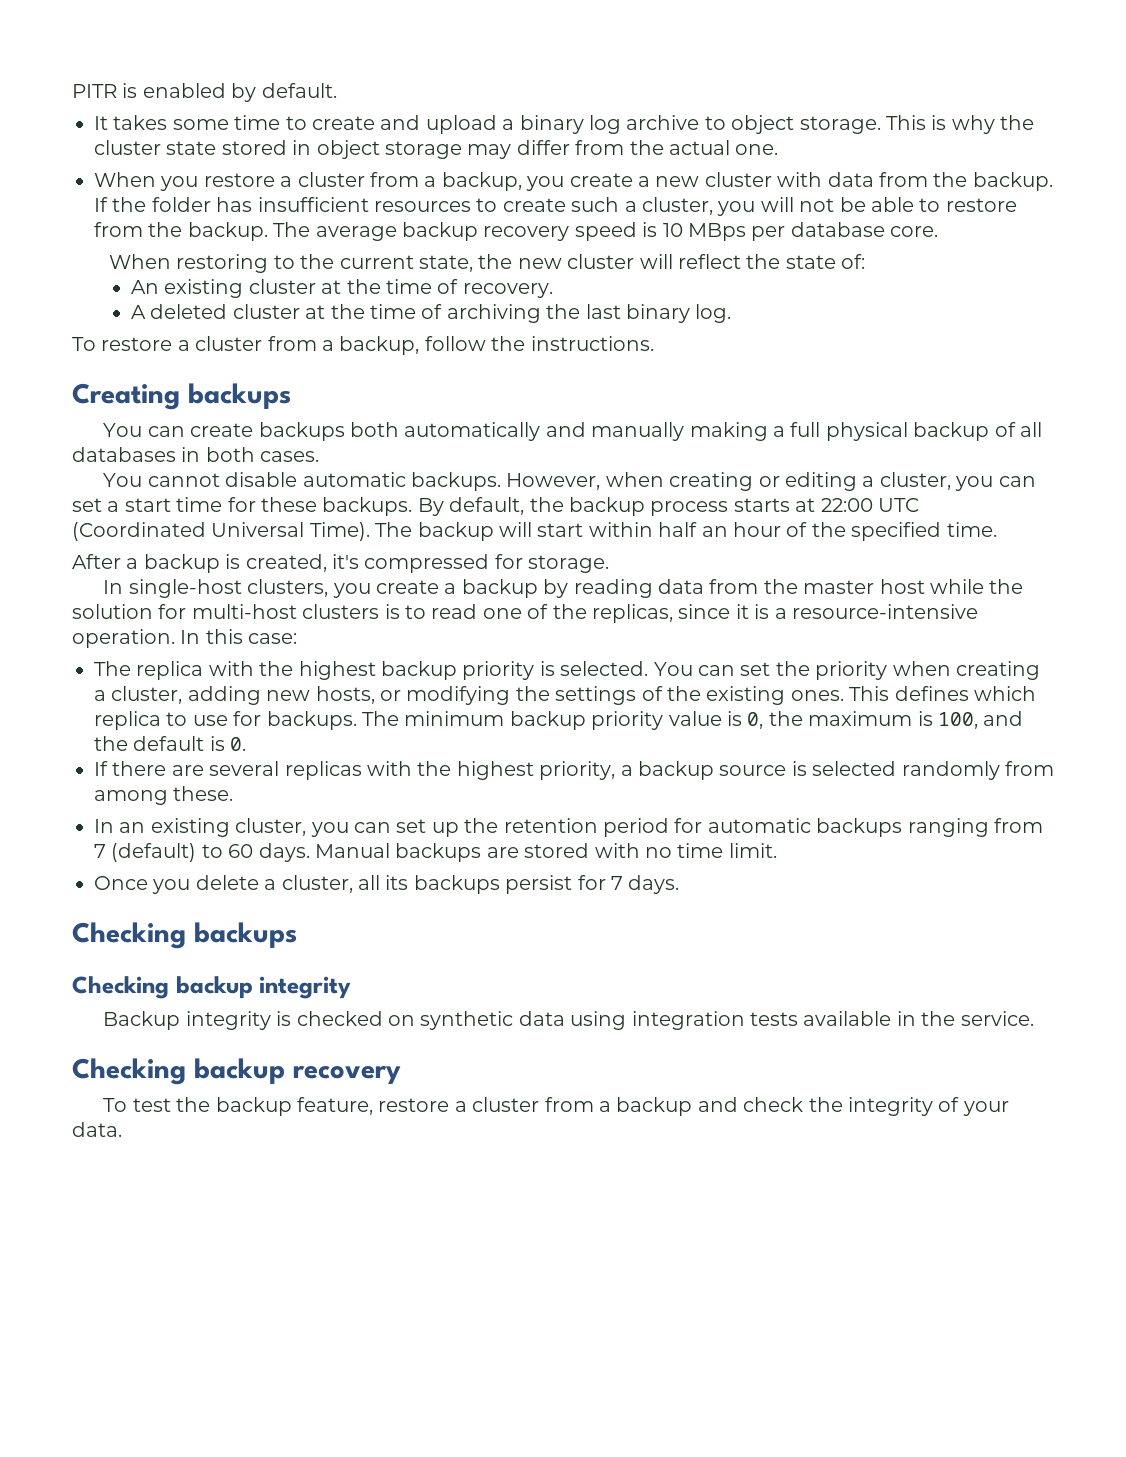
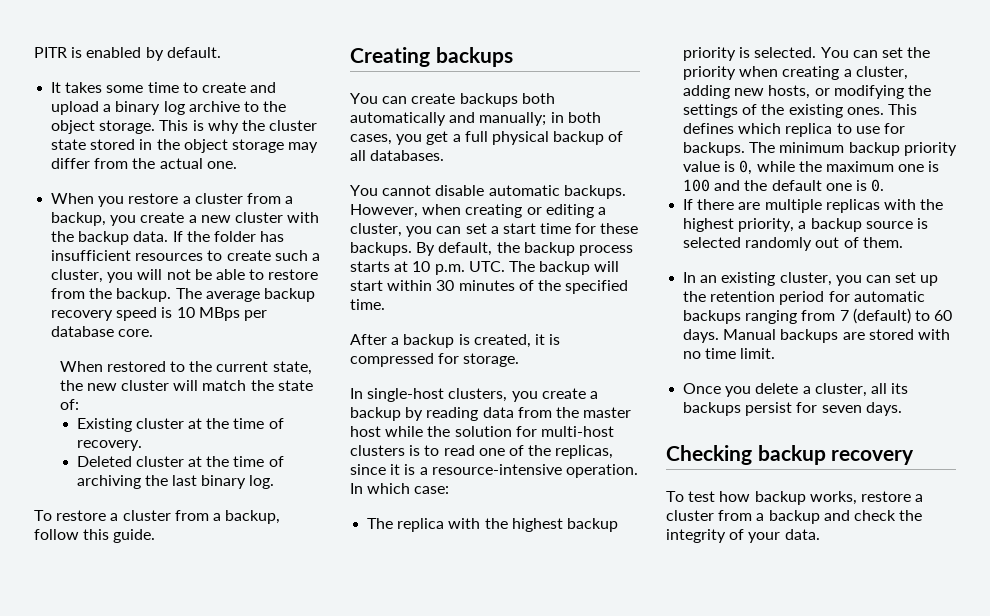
(726, 123) none -> [263,101,287,112] the
(312, 147) none -> [156,139,180,150] the
[827,172,1053,191] data from the backup. -> [51,231,169,245] the backup data.
[176,254,269,273] restoring -> [106,361,166,372] restored
[677,254,741,269] reflect -> [202,380,247,391] match
[130,279,244,298] An existing -> [76,418,132,432] Existing
[130,304,228,319] A deleted -> [76,456,132,467] Deleted
[491,336,654,351] the instructions. -> [83,529,156,543] this guide.
[591,422,768,441] manually making -> [479,112,601,126] [350,131,449,145] manually; in both cases, you get
[72,447,320,462] databases in both cases. -> [370,150,445,161] databases.
[820,498,919,512] [72,522,370,541] 22:00 UTC (Coordinated Universal Time). -> [412,261,505,275] 10 p.m. UTC.
[658,522,781,537] half an hour -> [436,280,515,291] 30 minutes
[332,554,359,569] it's -> [534,334,561,345] it is
[205,629,243,644] this -> [367,483,411,494] which
(764, 720) none -> [756,161,795,172] while
[917,711,978,729] is 100, -> [898,161,940,172] [683,179,711,192] one is 100
(205, 743) none -> [825,183,852,191] one
[209,761,280,776] several -> [764,199,822,213] multiple
[1004,761,1054,776] [94,786,234,805] from among these. -> [815,237,903,248] out of them.
[610,875,680,894] [72,922,297,949] [72,976,352,999] [103,1011,1034,1030] 7 days. // Checking backups // Checking backup integrity // Backup integrity is checked on synthetic data using integration tests available in the service. -> [821,402,902,416] seven days.
[176,1097,374,1116] the backup feature, -> [719,491,857,505] how backup works,

